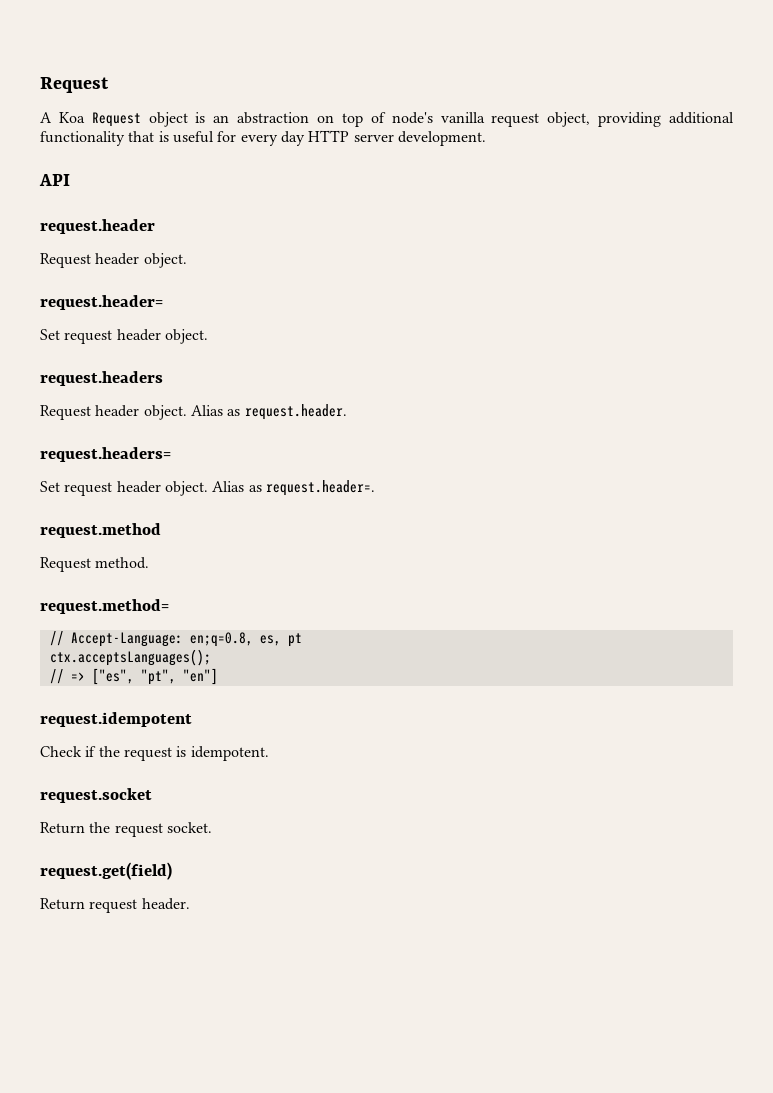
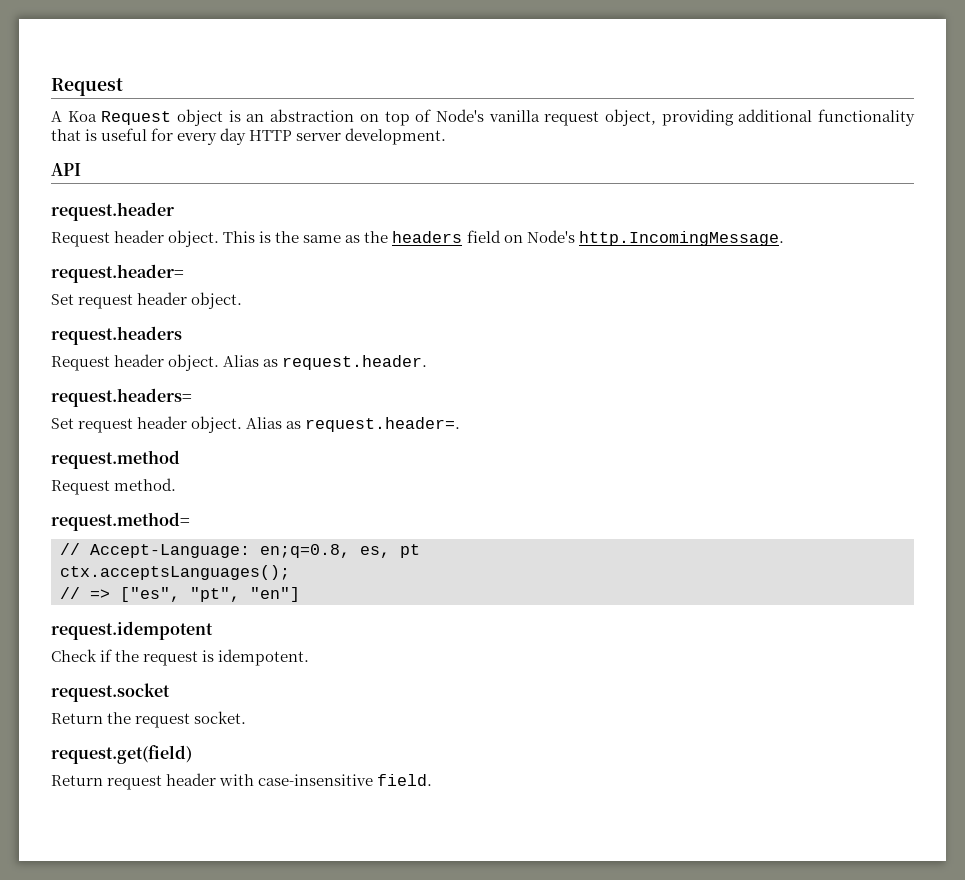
[391,112,433,124] node's -> [435,109,484,122] Node's
(187, 260) none -> [223,230,784,246] This is the same as the headers field on Node's http.IncomingMessage.
[141,898,190,910] header. -> [166,773,433,786] header with case-insensitive field.

